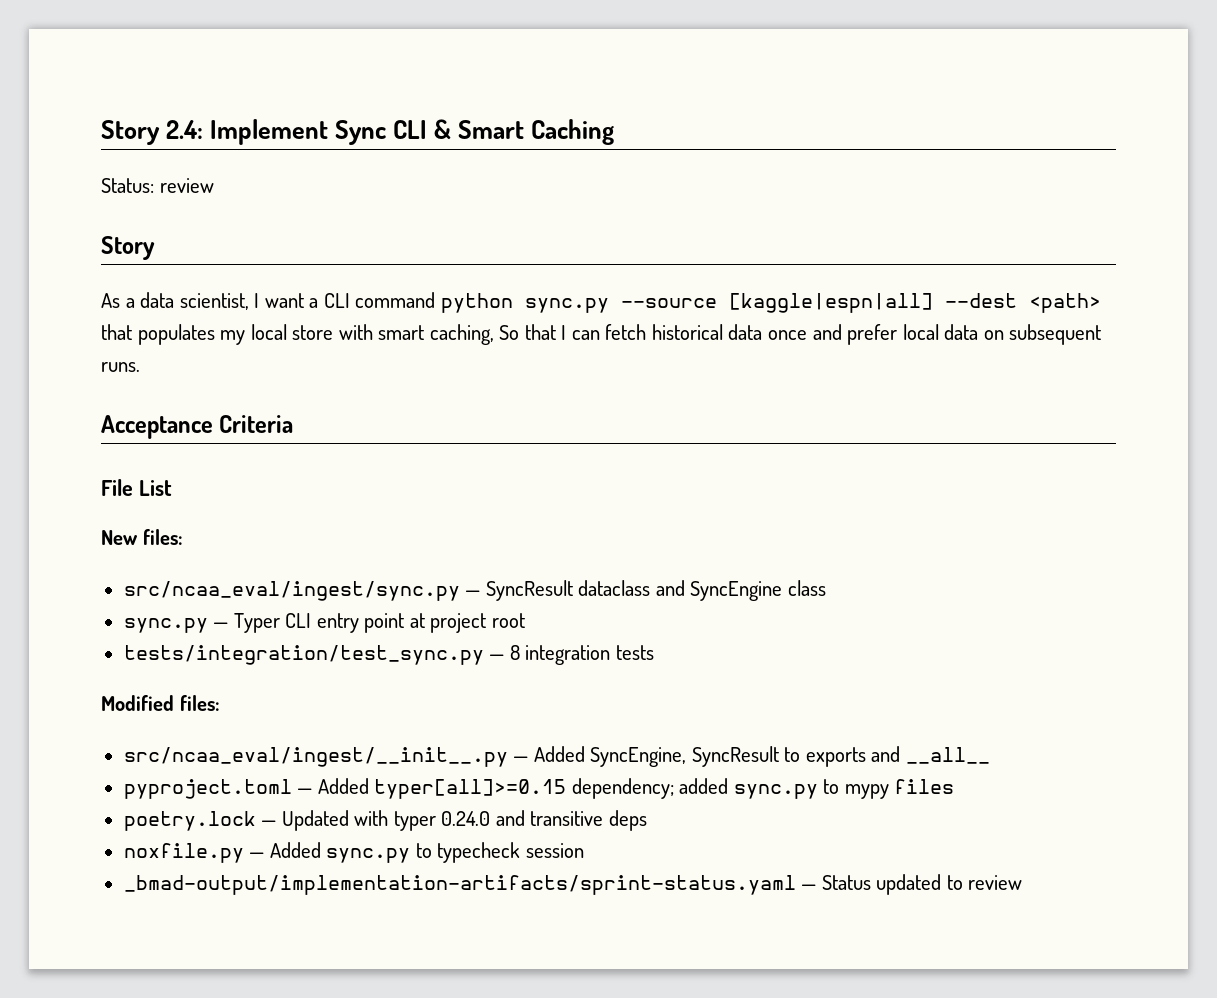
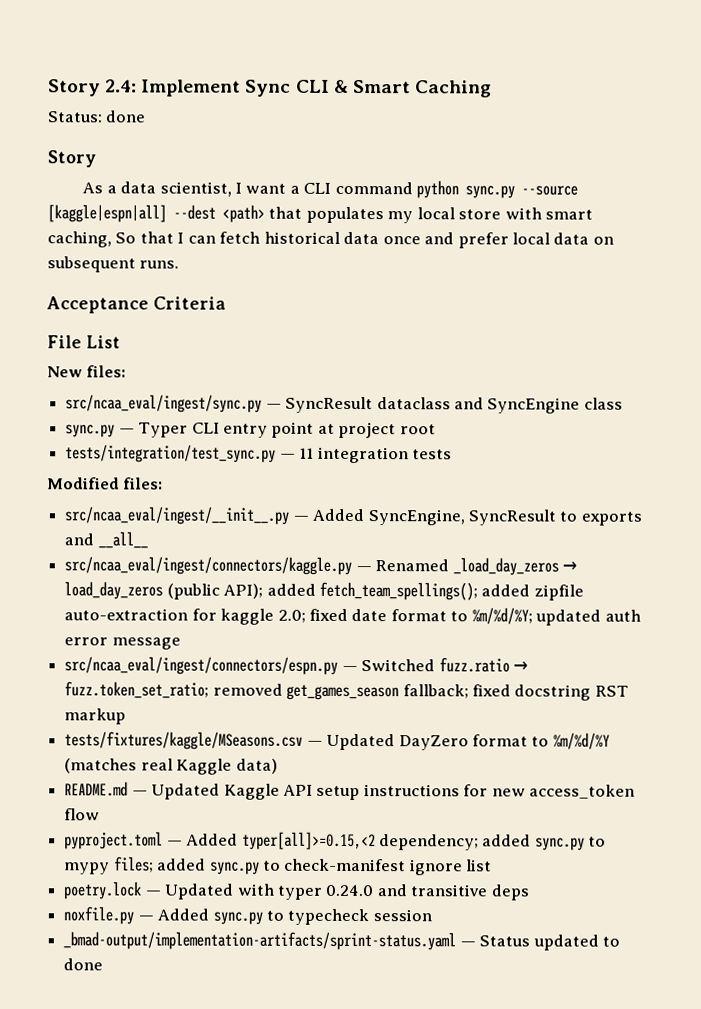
[159,178,214,193] review -> [105,110,147,123] done
[509,645,520,660] 8 -> [299,447,315,459] 11
(990, 755) none -> [64,556,577,576] [64,581,584,601] [64,607,641,626] [64,637,181,650] [64,656,528,675] [64,681,629,701] [64,708,127,725] [64,731,610,751] [64,758,278,775] [64,781,636,801] [64,808,101,821] // src/ncaa_eval/ingest/connectors/kaggle.py — Renamed _load_day_zeros → load_day_zeros (public API); added fetch_team_spellings(); added zipfile auto-extraction for kaggle 2.0; fixed date format to %m/%d/%Y; updated auth error message // src/ncaa_eval/ingest/connectors/espn.py — Switched fuzz.ratio → fuzz.token_set_ratio; removed get_games_season fallback; fixed docstring RST markup // tests/fixtures/kaggle/MSeasons.csv — Updated DayZero format to %m/%d/%Y (matches real Kaggle data) // README.md — Updated Kaggle API setup instructions for new access_token flow
[374,779,567,799] typer[all]>=0.15 -> [241,831,376,851] typer[all]>=0.15,<2
[894,779,955,794] files -> [113,856,493,876] files; added sync.py to check-manifest ignore list
[968,875,1023,890] review -> [63,958,104,971] done

